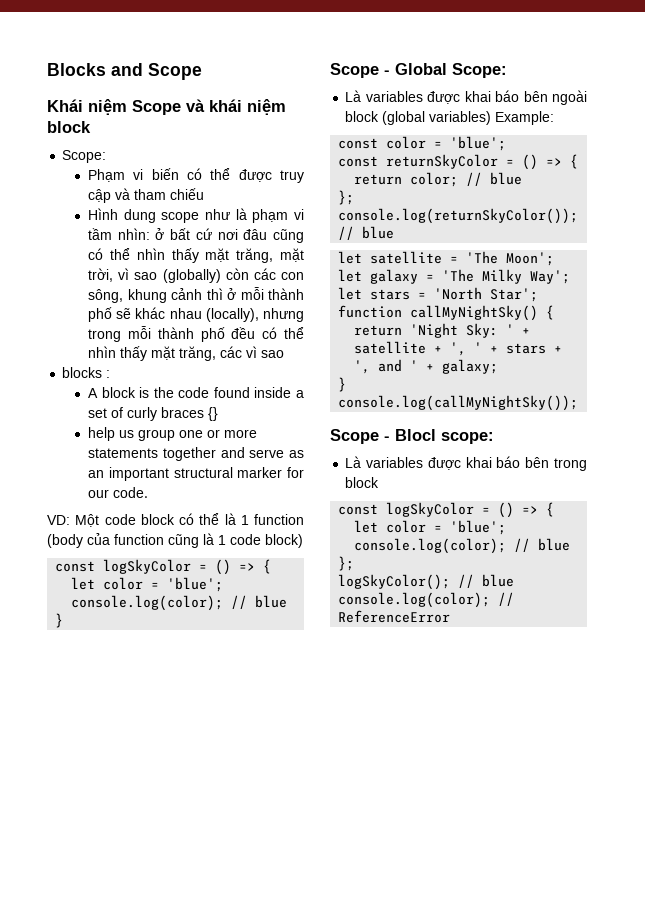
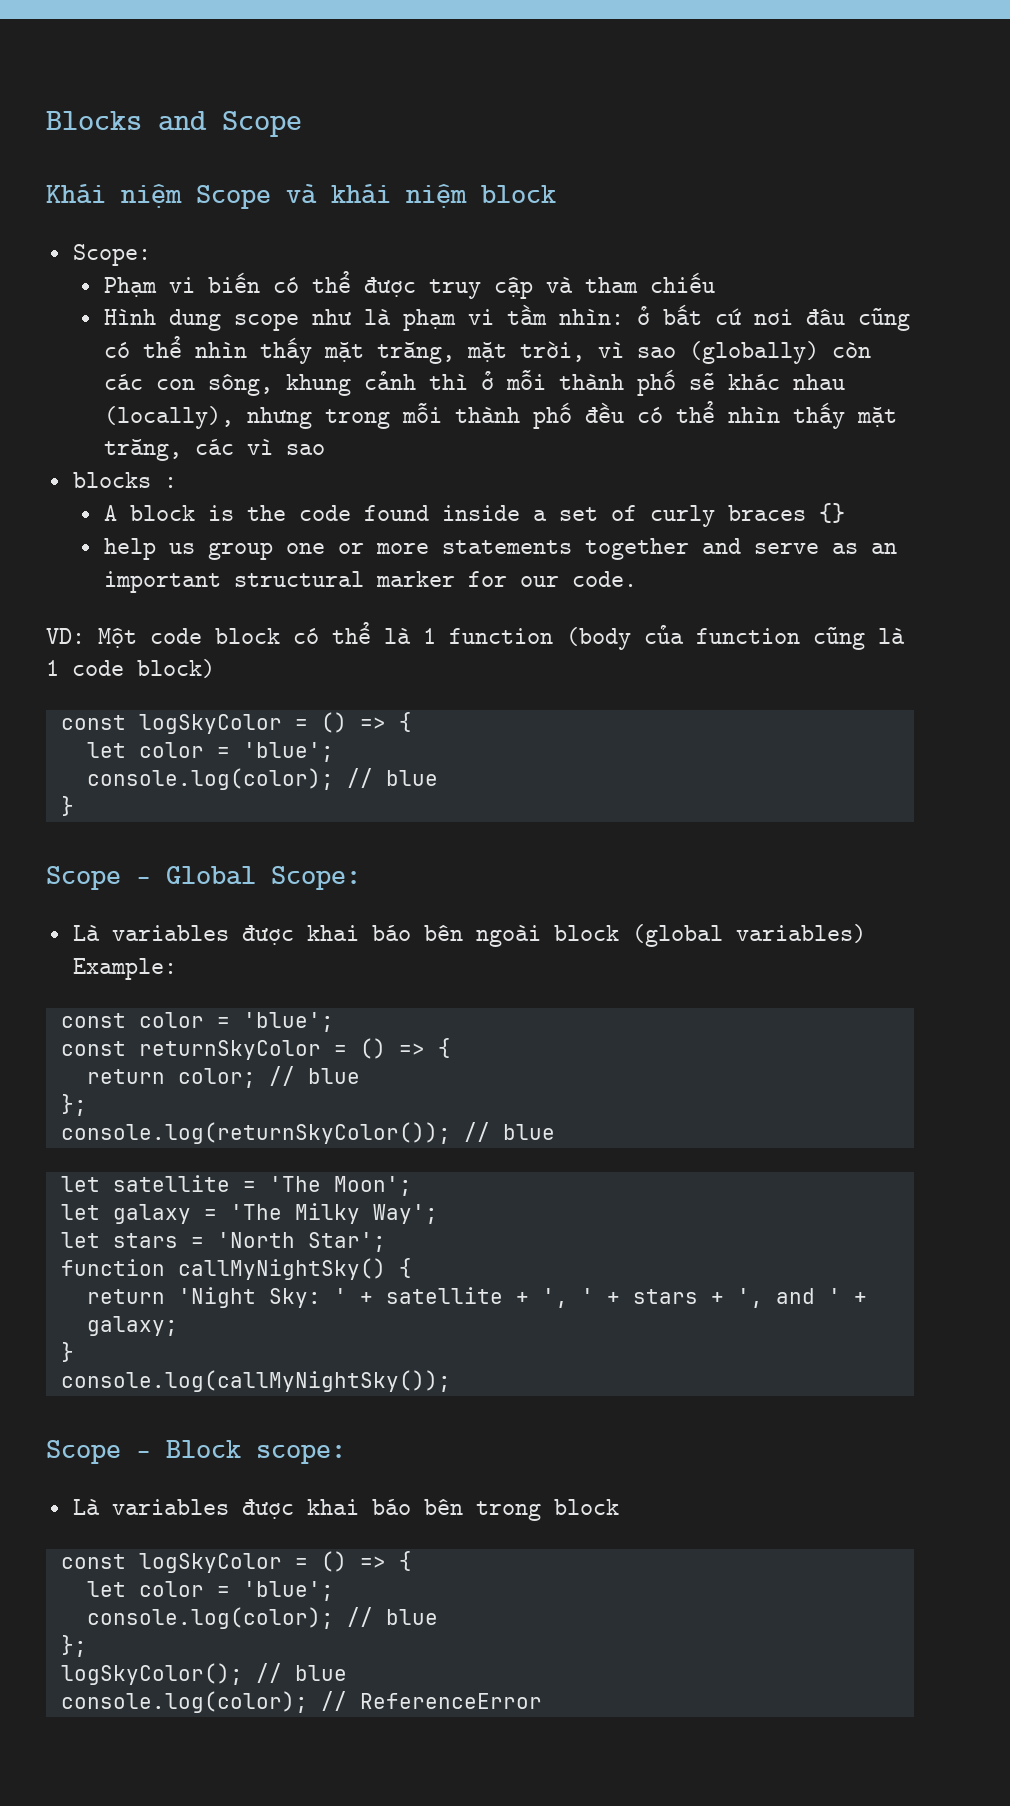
[395,429,436,441] Blocl -> [166,1440,241,1458] Block

